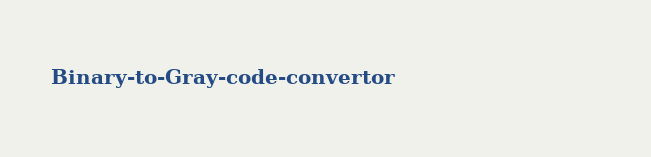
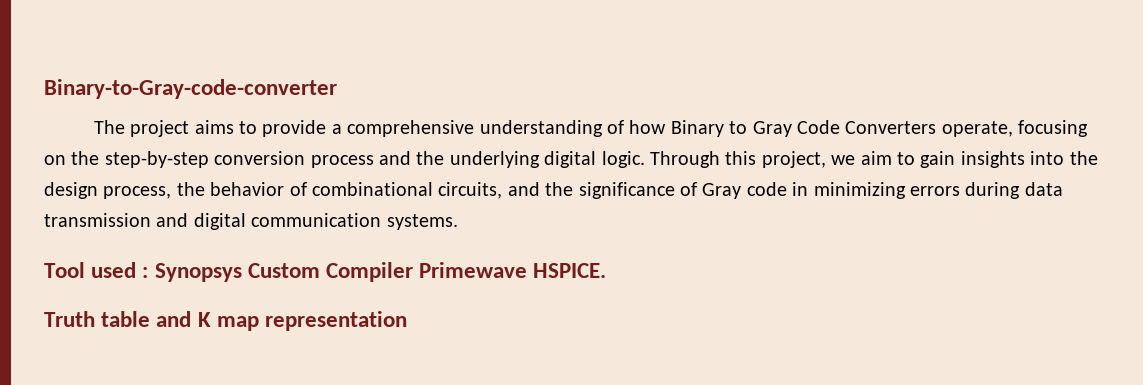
[51,69,395,88] Binary-to-Gray-code-convertor -> [44,79,337,99] [93,120,1089,137] [44,151,1098,168] [44,182,1063,199] [44,213,458,230] [44,262,607,282] [44,311,408,331] Binary-to-Gray-code-converter // The project aims to provide a comprehensive understanding of how Binary to Gray Code Converters operate, focusing on the step-by-step conversion process and the underlying digital logic. Through this project, we aim to gain insights into the design process, the behavior of combinational circuits, and the significance of Gray code in minimizing errors during data transmission and digital communication systems. // Tool used : Synopsys Custom Compiler Primewave HSPICE. // Truth table and K map representation

